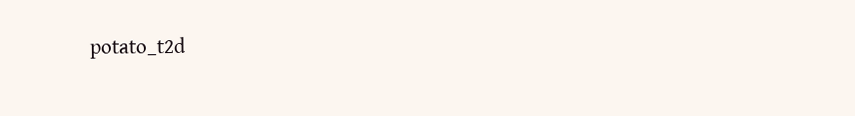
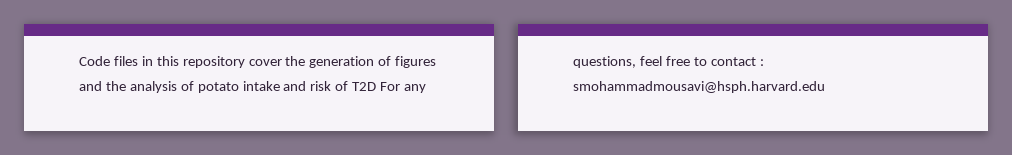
[89,36,186,59] potato_t2d -> [79,56,437,68] [79,81,427,93] [573,56,764,68] [573,81,825,93] Code files in this repository cover the generation of figures and the analysis of potato intake and risk of T2D For any questions, feel free to contact : smohammadmousavi@hsph.harvard.edu

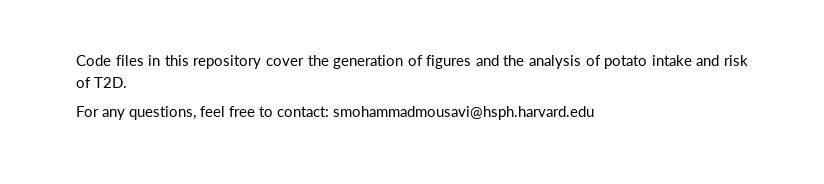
[352,82,377,91] T2D -> [94,77,127,88] T2D. //
[710,57,764,66] contact : -> [277,106,329,117] contact:

